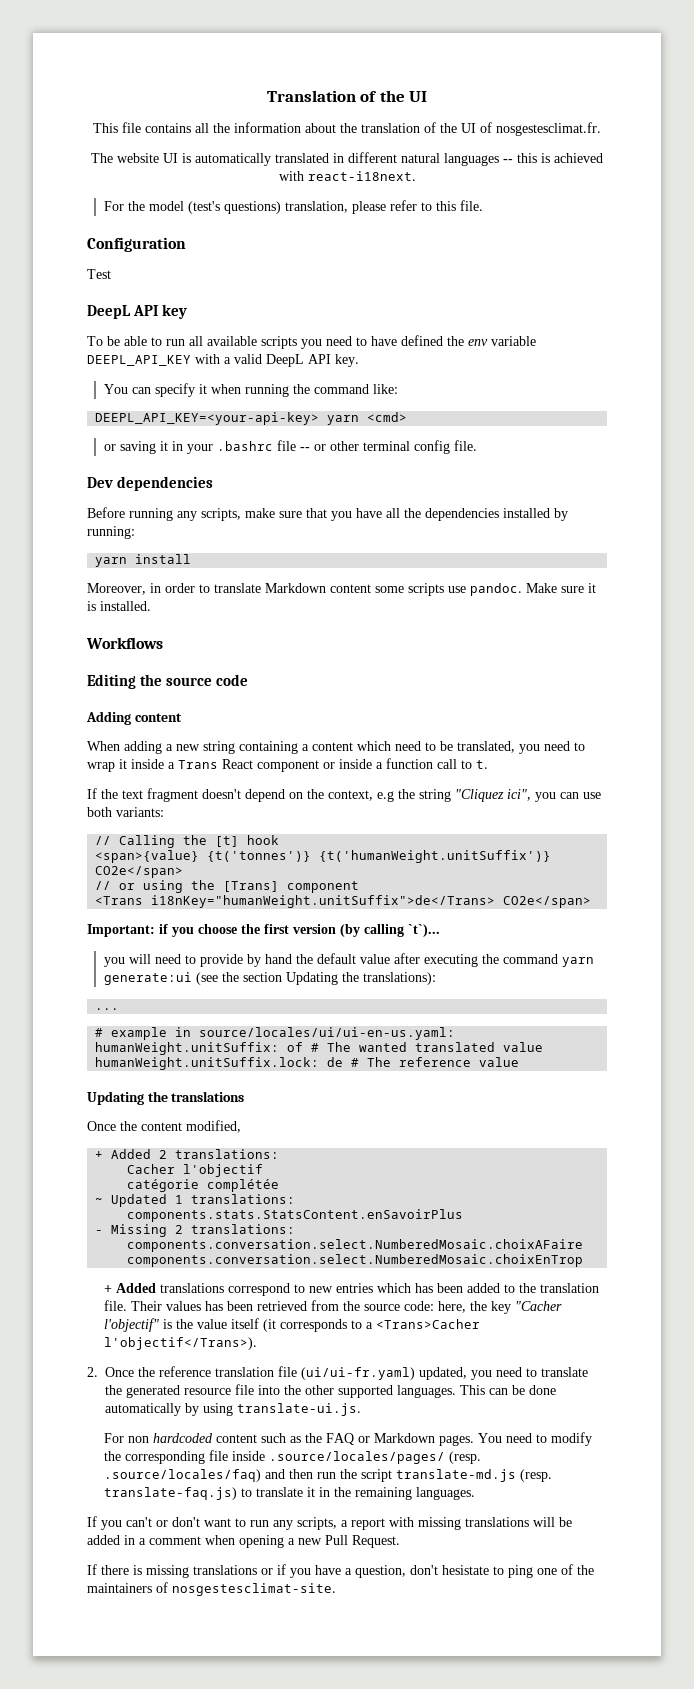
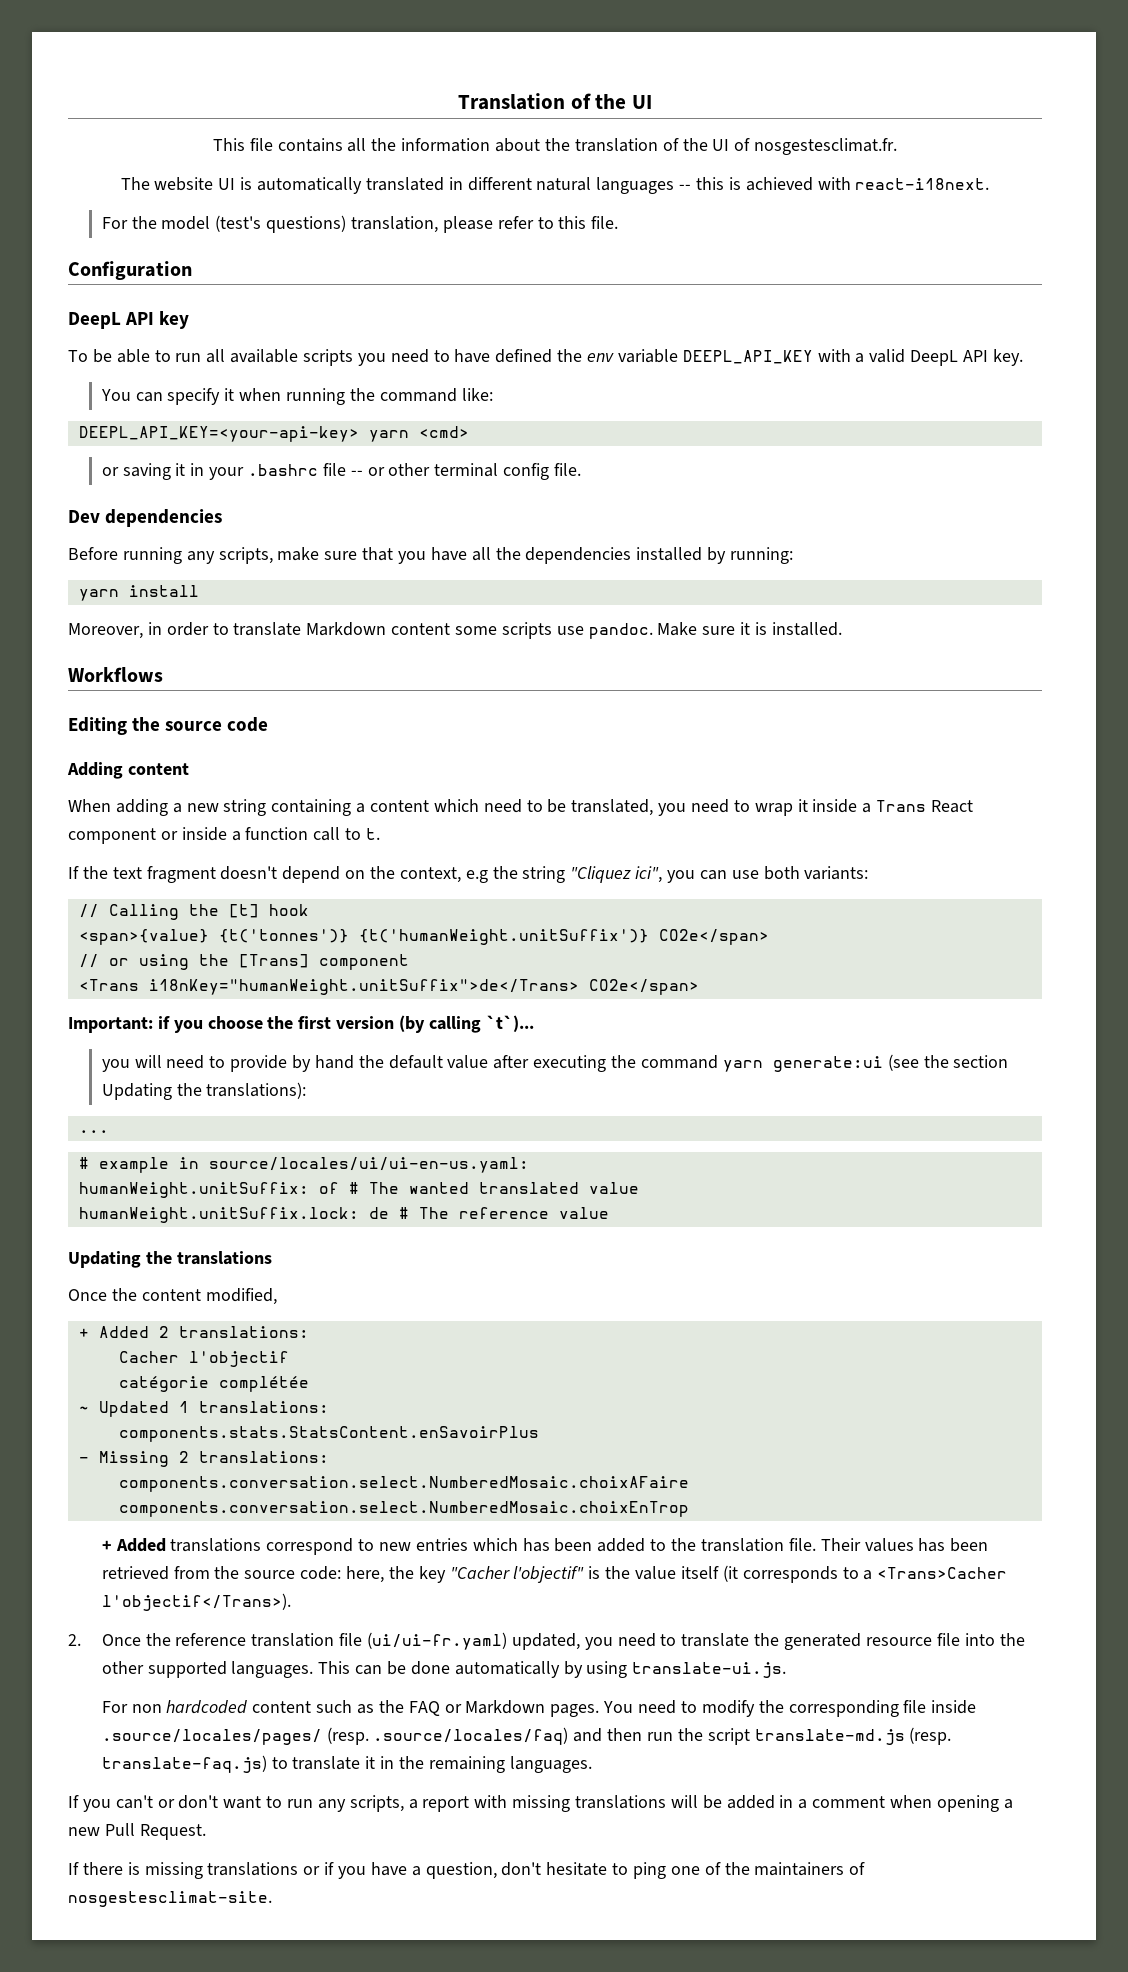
[87,269,111,279] // Test -> (192, 270) none
[442,1565,489,1575] hesistate -> [546,1862,608,1876] hesitate

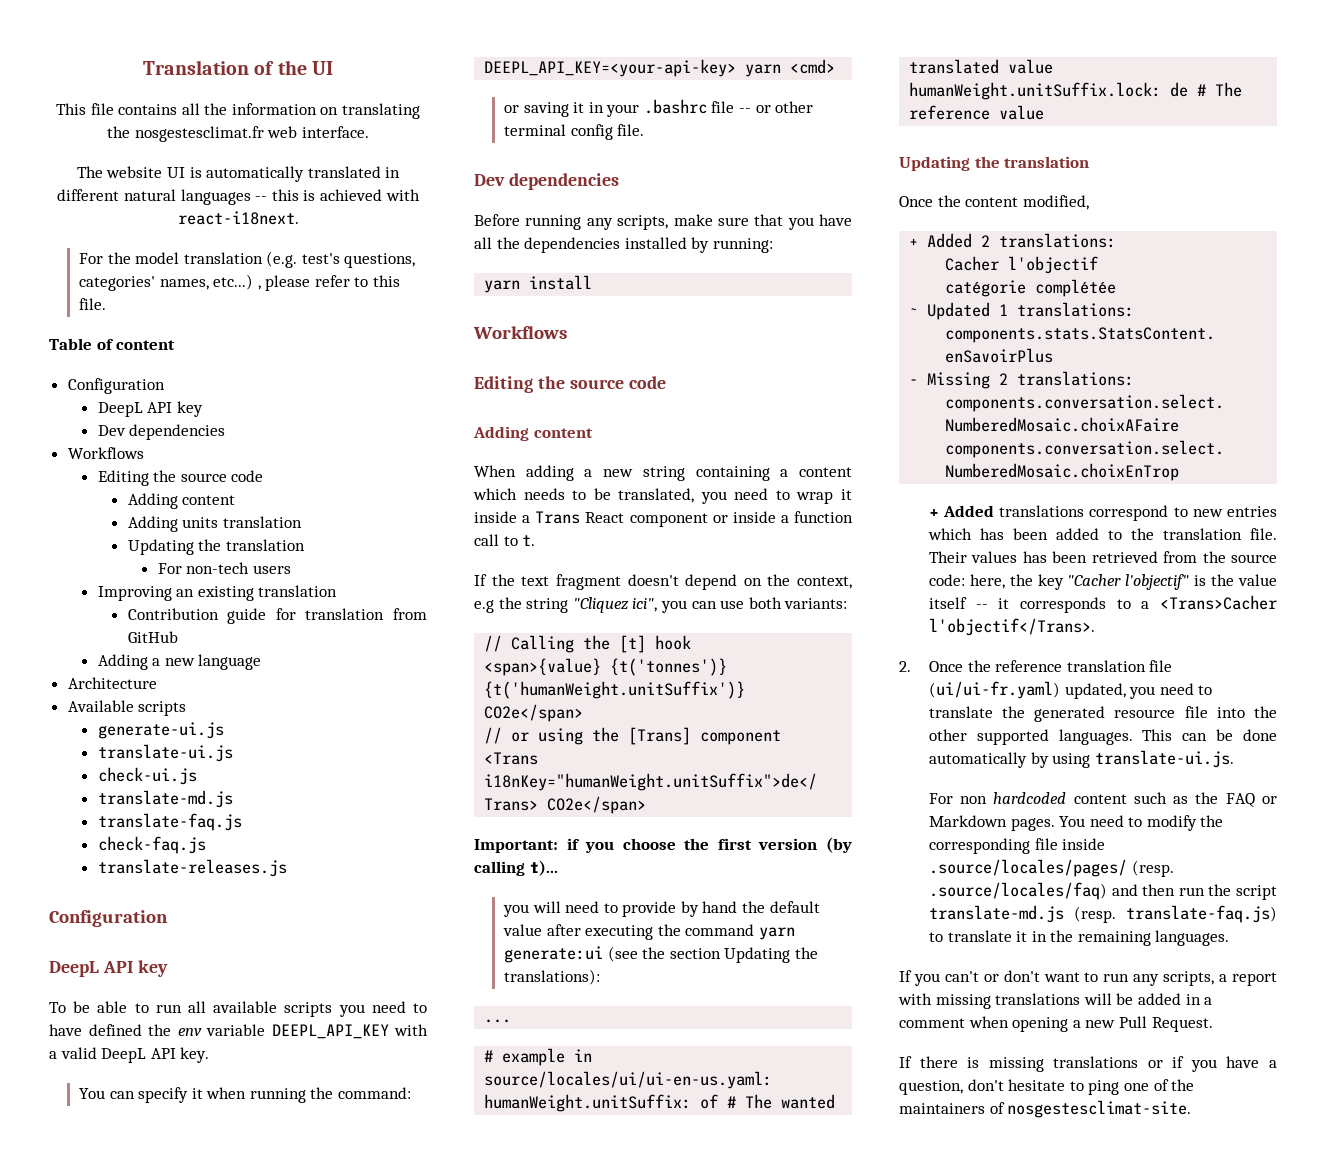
[495,138,898,155] about the translation of the UI of nosgestesclimat.fr. -> [320,103,421,119] [107,126,369,142] on translating the nosgestesclimat.fr web interface.
[215,215,439,233] (test's questions) translation, -> [183,251,416,268] [78,274,261,291] translation (e.g. test's questions, categories' names, etc...) ,
(619, 222) none -> [49,338,176,350] [67,378,165,394] [97,401,203,417] [97,424,226,440] [67,447,144,459] [97,470,264,486] [127,493,236,509] [127,516,302,532] [127,539,305,555] [157,562,291,574] [97,585,338,601] [127,608,427,624] [127,631,178,643] [97,654,262,670] [67,677,157,689] [67,700,187,716] [97,722,224,739] [97,744,233,762] [97,767,197,785] [97,790,233,808] [97,813,242,831] [97,836,206,854] [97,859,287,877] // Table of content // Configuration // DeepL API key // Dev dependencies // Workflows // Editing the source code // Adding content // Adding units translation // Updating the translation // For non-tech users // Improving an existing translation // Contribution guide for translation from GitHub // Adding a new language // Architecture // Available scripts // generate-ui.js // translate-ui.js // check-ui.js // translate-md.js // translate-faq.js // check-faq.js // translate-releases.js
[379,388,493,402] command like: -> [338,1087,412,1099] command:
[68,622,842,639] // Moreover, in order to translate Markdown content some scripts use pandoc. Make sure it is installed. -> (593, 282) none
[483,799,522,813] need -> [523,488,565,500] needs
[485,1015,534,1032] `t`)... -> [529,860,558,876] t)...
[176,1251,272,1265] translations -> [1004,156,1090,168] translation
[722,1565,738,1582] (it -> [975,598,1010,609] -- it
[101,1593,291,1611] l'objectif</Trans>). -> [928,618,1095,636] l'objectif</Trans>.

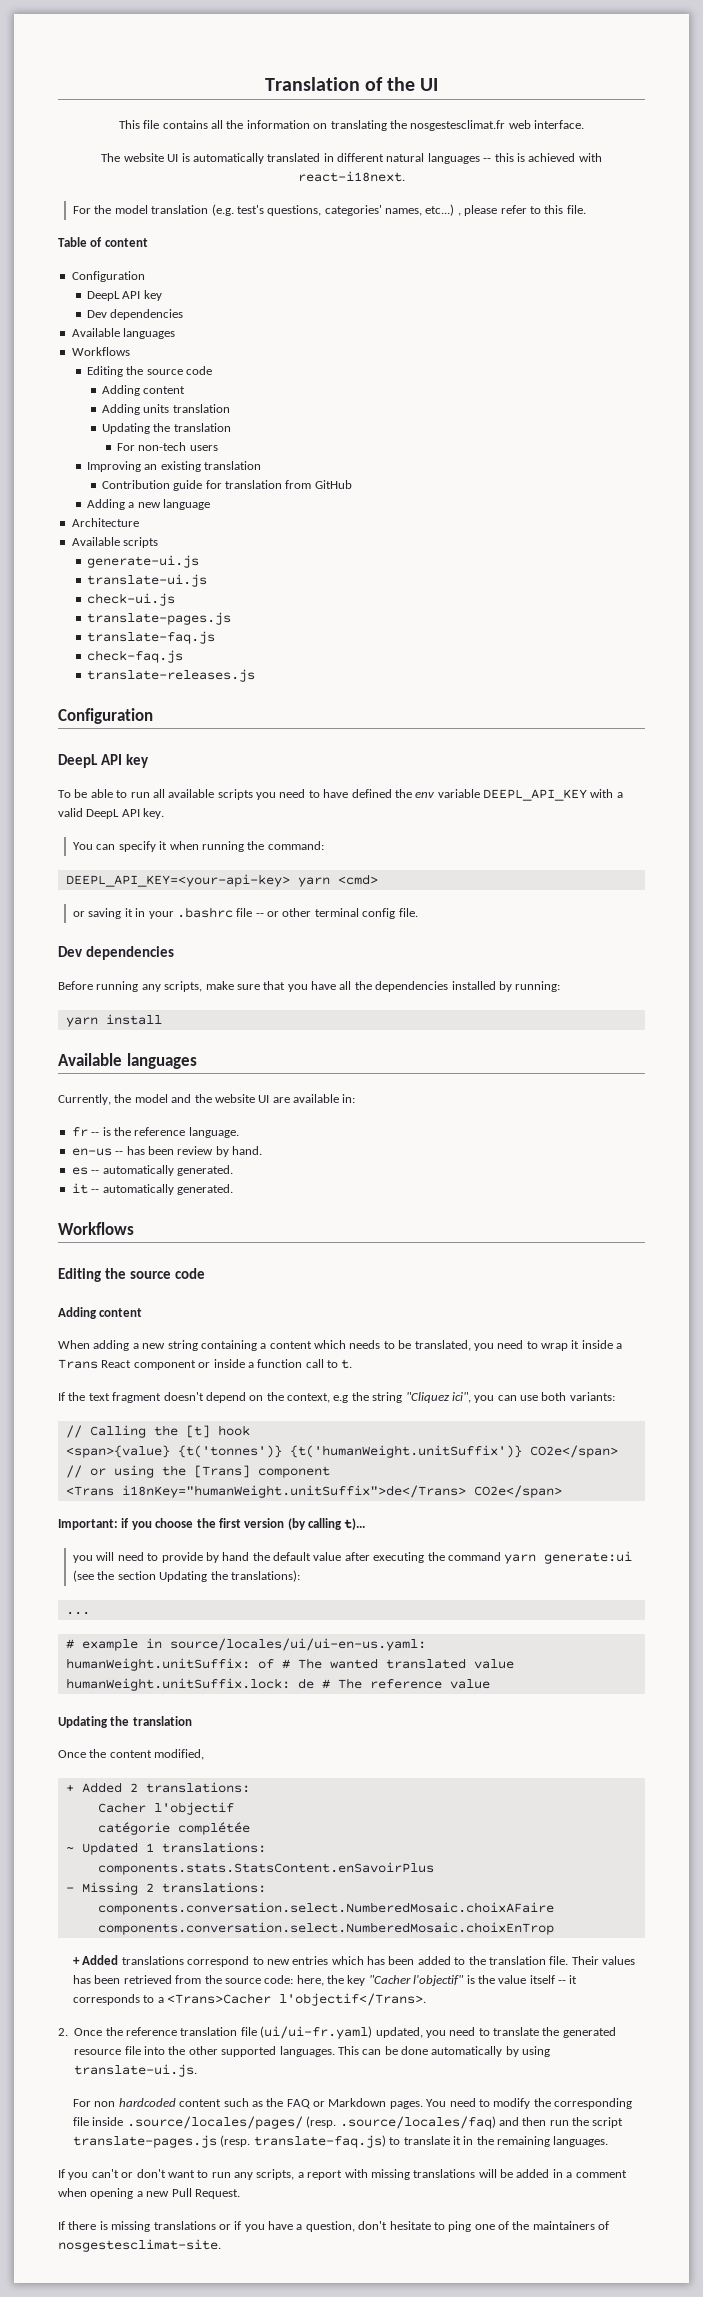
(226, 432) none -> [71,328,176,339] // Available languages
[97,790,233,808] translate-md.js -> [86,612,231,625] translate-pages.js
(593, 282) none -> [58,1053,197,1069] [58,1094,356,1105] [71,1127,239,1138] [71,1146,262,1157] [71,1165,233,1176] [71,1183,233,1195] // Available languages // Currently, the model and the website UI are available in: // fr -- is the reference language. // en-us -- has been review by hand. // es -- automatically generated. // it -- automatically generated.
[928,905,1064,923] translate-md.js -> [73,2135,218,2148] translate-pages.js

